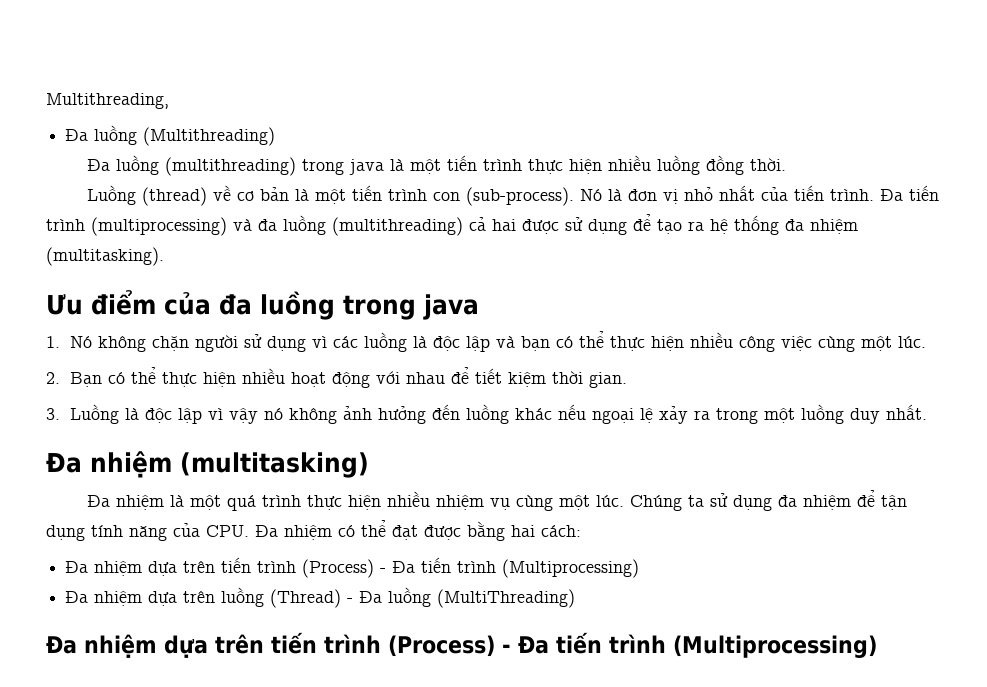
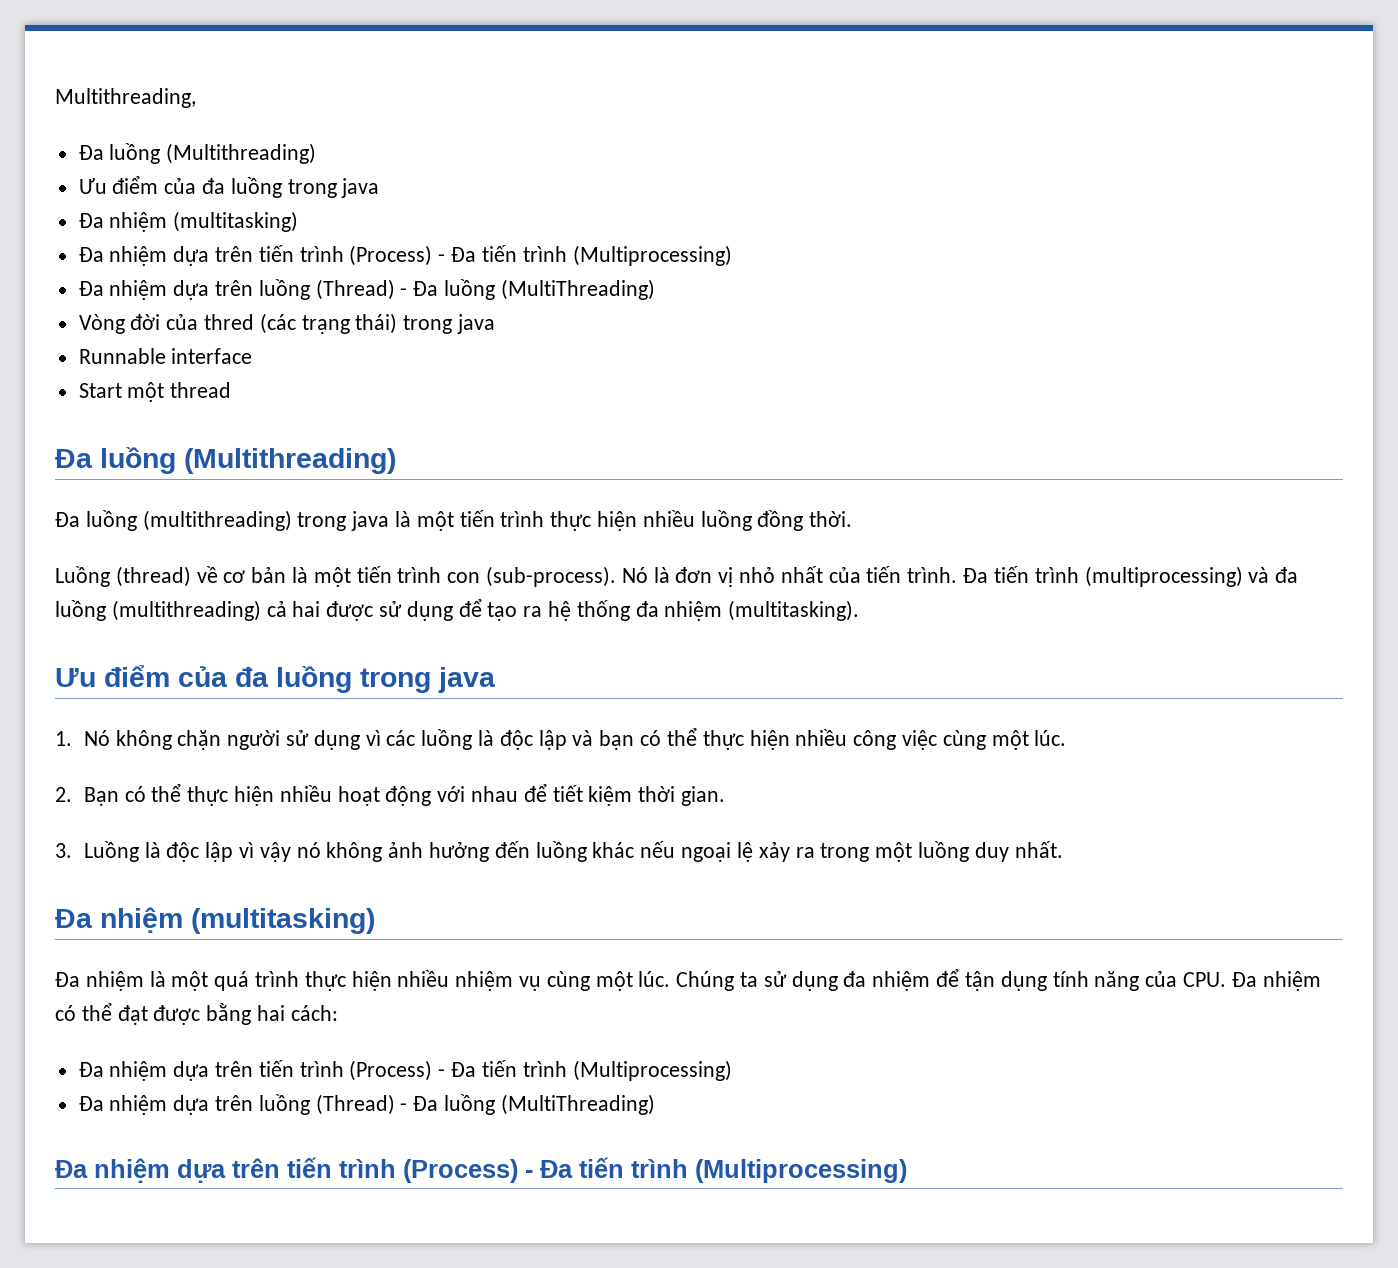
(276, 136) none -> [78,176,380,198] [78,211,299,232] [78,245,732,266] [78,279,655,300] [78,313,496,334] [78,348,253,364] [78,382,232,402] [55,447,396,474] // Ưu điểm của đa luồng trong java // Đa nhiệm (multitasking) // Đa nhiệm dựa trên tiến trình (Process) - Đa tiến trình (Multiprocessing) // Đa nhiệm dựa trên luồng (Thread) - Đa luồng (MultiThreading) // Vòng đời của thred (các trạng thái) trong java // Runnable interface // Start một thread // Đa luồng (Multithreading)

